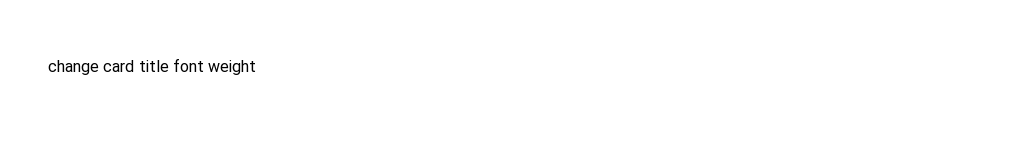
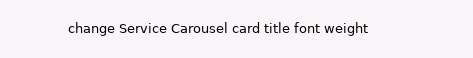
(99, 67) none -> [119,22,228,33] Service Carousel

